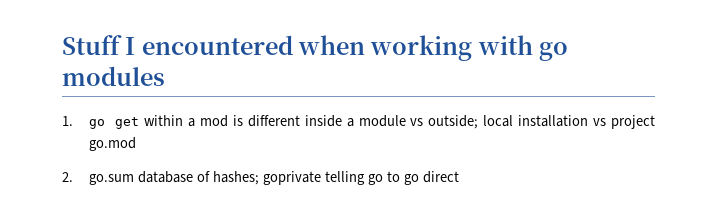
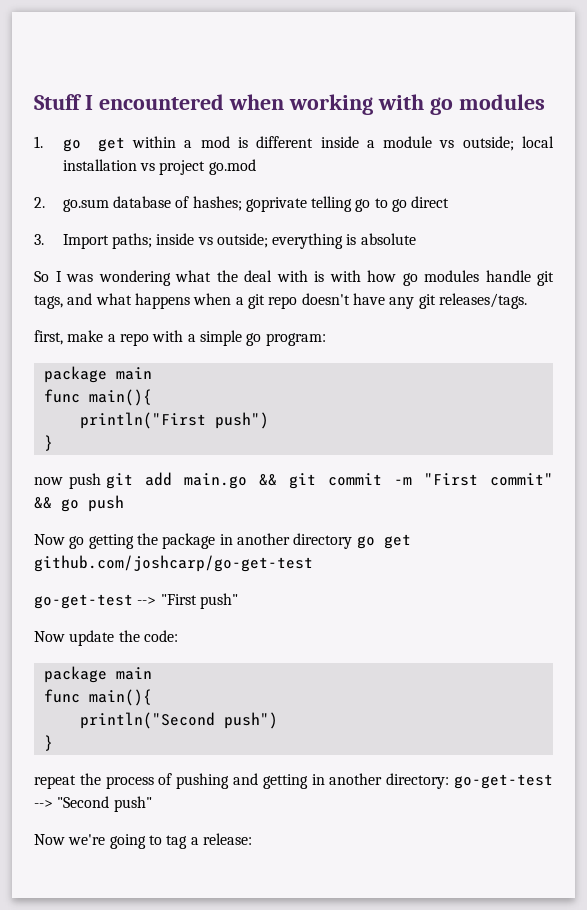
(459, 177) none -> [34,233,416,249] [34,270,554,286] [34,293,527,309] [34,330,326,346] [43,366,152,383] [43,389,152,406] [79,412,269,429] [43,435,53,451] [34,472,553,489] [34,495,124,512] [34,533,411,549] [34,555,313,572] [34,593,238,609] [34,630,178,646] [43,666,152,683] [43,689,152,706] [79,712,278,729] [43,735,53,751] [34,773,553,789] [34,796,152,812] [34,833,252,849] // 3. Import paths; inside vs outside; everything is absolute // So I was wondering what the deal with is with how go modules handle git tags, and what happens when a git repo doesn't have any git releases/tags. // first, make a repo with a simple go program: // package main // func main(){ // println("First push") // } // now push git add main.go && git commit -m "First commit" && go push // Now go getting the package in another directory go get github.com/joshcarp/go-get-test // go-get-test --> "First push" // Now update the code: // package main // func main(){ // println("Second push") // } // repeat the process of pushing and getting in another directory: go-get-test --> "Second push" // Now we're going to tag a release:

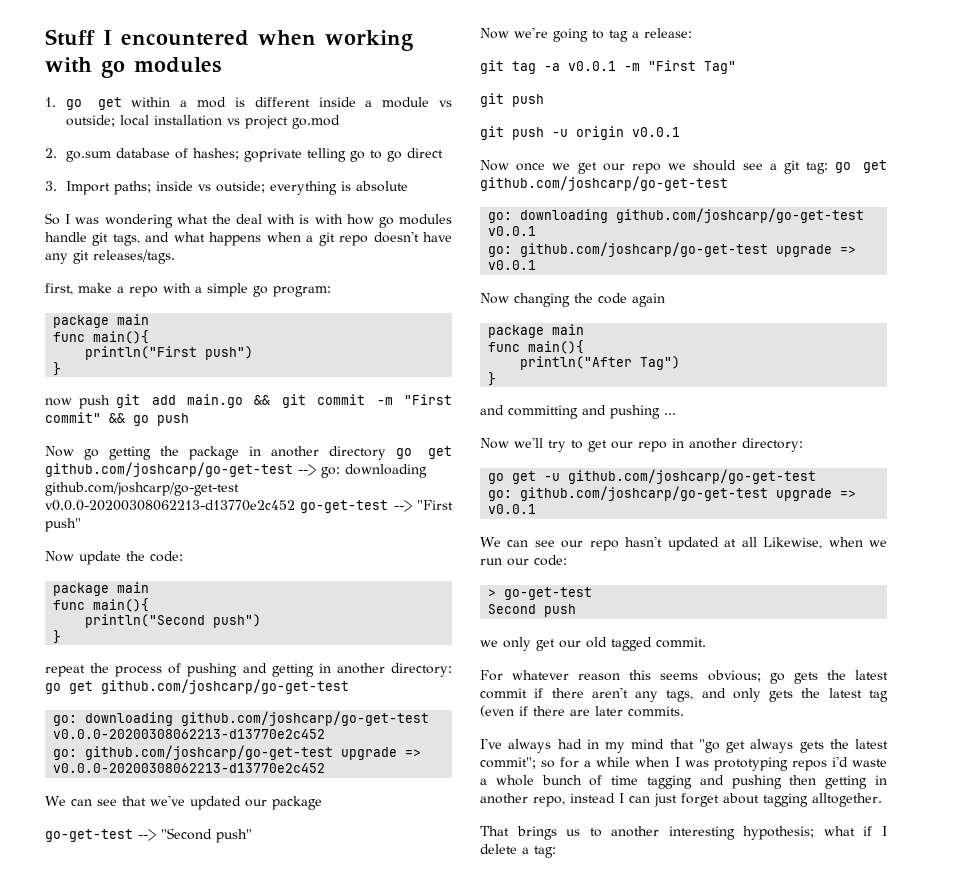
(313, 563) // -> [298,464,427,478] [45,482,239,496] [45,500,295,511] --> go: downloading github.com/joshcarp/go-get-test v0.0.0-20200308062213-d13770e2c452
(450, 781) none -> [45,679,349,694] [53,711,430,726] [53,729,326,739] [53,745,422,760] [53,763,326,773] [45,795,322,810] go get github.com/joshcarp/go-get-test // go: downloading github.com/joshcarp/go-get-test v0.0.0-20200308062213-d13770e2c452 // go: github.com/joshcarp/go-get-test upgrade => v0.0.0-20200308062213-d13770e2c452 // We can see that we've updated our package //
(252, 839) none -> [480,60,736,74] [480,93,544,107] [480,126,680,140] [480,160,887,174] [480,176,728,191] [488,208,865,223] [488,226,537,236] [488,242,857,257] [488,260,537,270] [480,293,665,307] [488,324,585,338] [488,340,585,354] [520,356,681,370] [488,372,497,386] [480,405,676,419] [480,437,803,452] [488,469,817,484] [488,486,857,501] [488,504,537,514] [480,536,887,551] [480,555,567,566] [488,587,593,600] [488,604,577,617] [480,637,706,651] [480,670,888,684] [480,687,888,702] [480,705,684,717] [480,738,888,753] [480,756,887,771] [480,775,887,789] [480,793,882,807] [480,826,887,840] [480,844,556,858] // git tag -a v0.0.1 -m "First Tag" // git push // git push -u origin v0.0.1 // Now once we get our repo we should see a git tag: go get github.com/joshcarp/go-get-test // go: downloading github.com/joshcarp/go-get-test v0.0.1 // go: github.com/joshcarp/go-get-test upgrade => v0.0.1 // Now changing the code again // package main // func main(){ // println("After Tag") // } // and committing and pushing ... // Now we'll try to get our repo in another directory: // go get -u github.com/joshcarp/go-get-test // go: github.com/joshcarp/go-get-test upgrade => v0.0.1 // We can see our repo hasn't updated at all Likewise, when we run our code: // > go-get-test // Second push // we only get our old tagged commit. // For whatever reason this seems obvious; go gets the latest commit if there aren't any tags, and only gets the latest tag (even if there are later commits. // I've always had in my mind that "go get always gets the latest commit"; so for a while when I was prototyping repos i'd waste a whole bunch of time tagging and pushing then getting in another repo, instead I can just forget about tagging alltogether. // That brings us to another interesting hypothesis; what if I delete a tag:

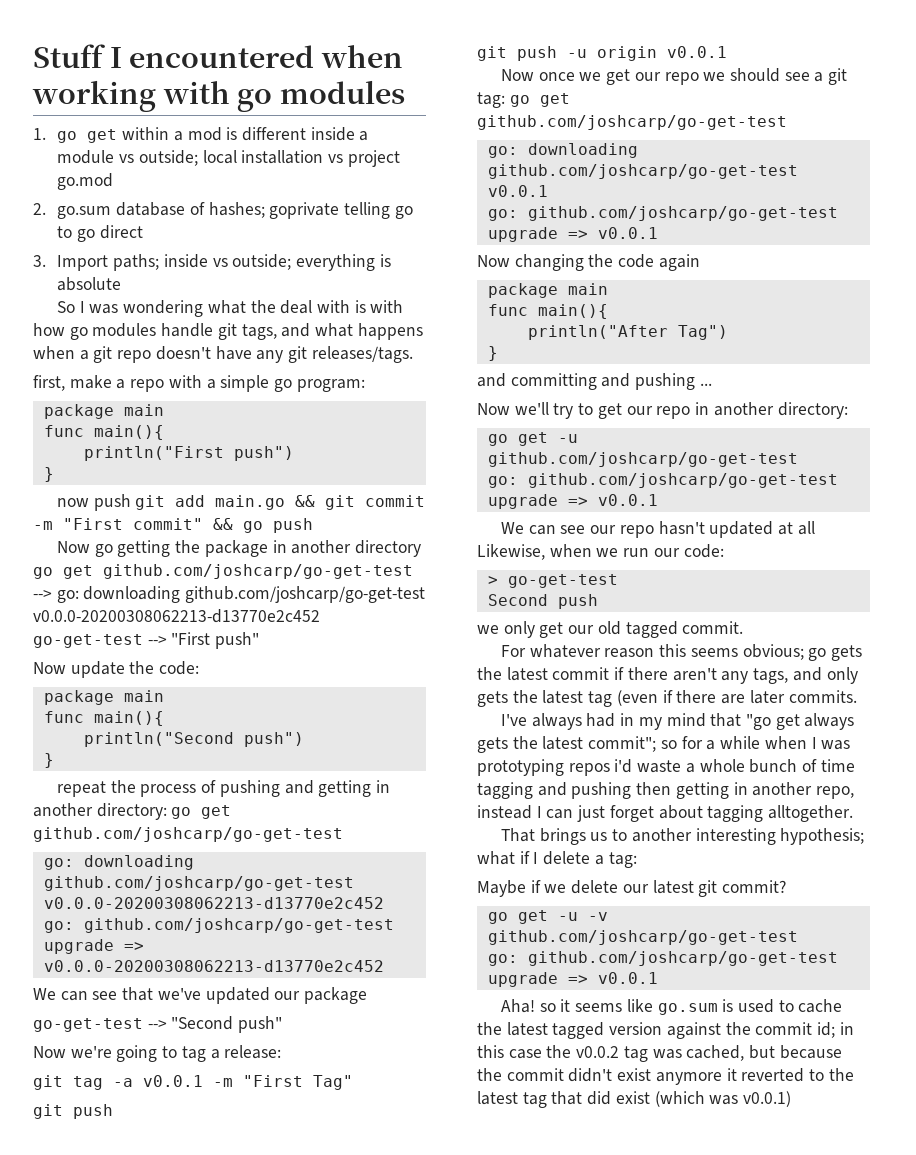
(556, 852) none -> [477,880,787,897] [487,910,608,924] [487,930,798,945] [487,951,838,966] [487,972,658,987] [500,999,843,1015] [477,1022,854,1039] [477,1045,842,1062] [477,1068,854,1085] [477,1091,792,1108] // Maybe if we delete our latest git commit? // go get -u -v github.com/joshcarp/go-get-test // go: github.com/joshcarp/go-get-test upgrade => v0.0.1 // Aha! so it seems like go.sum is used to cache the latest tagged version against the commit id; in this case the v0.0.2 tag was cached, but because the commit didn't exist anymore it reverted to the latest tag that did exist (which was v0.0.1)

